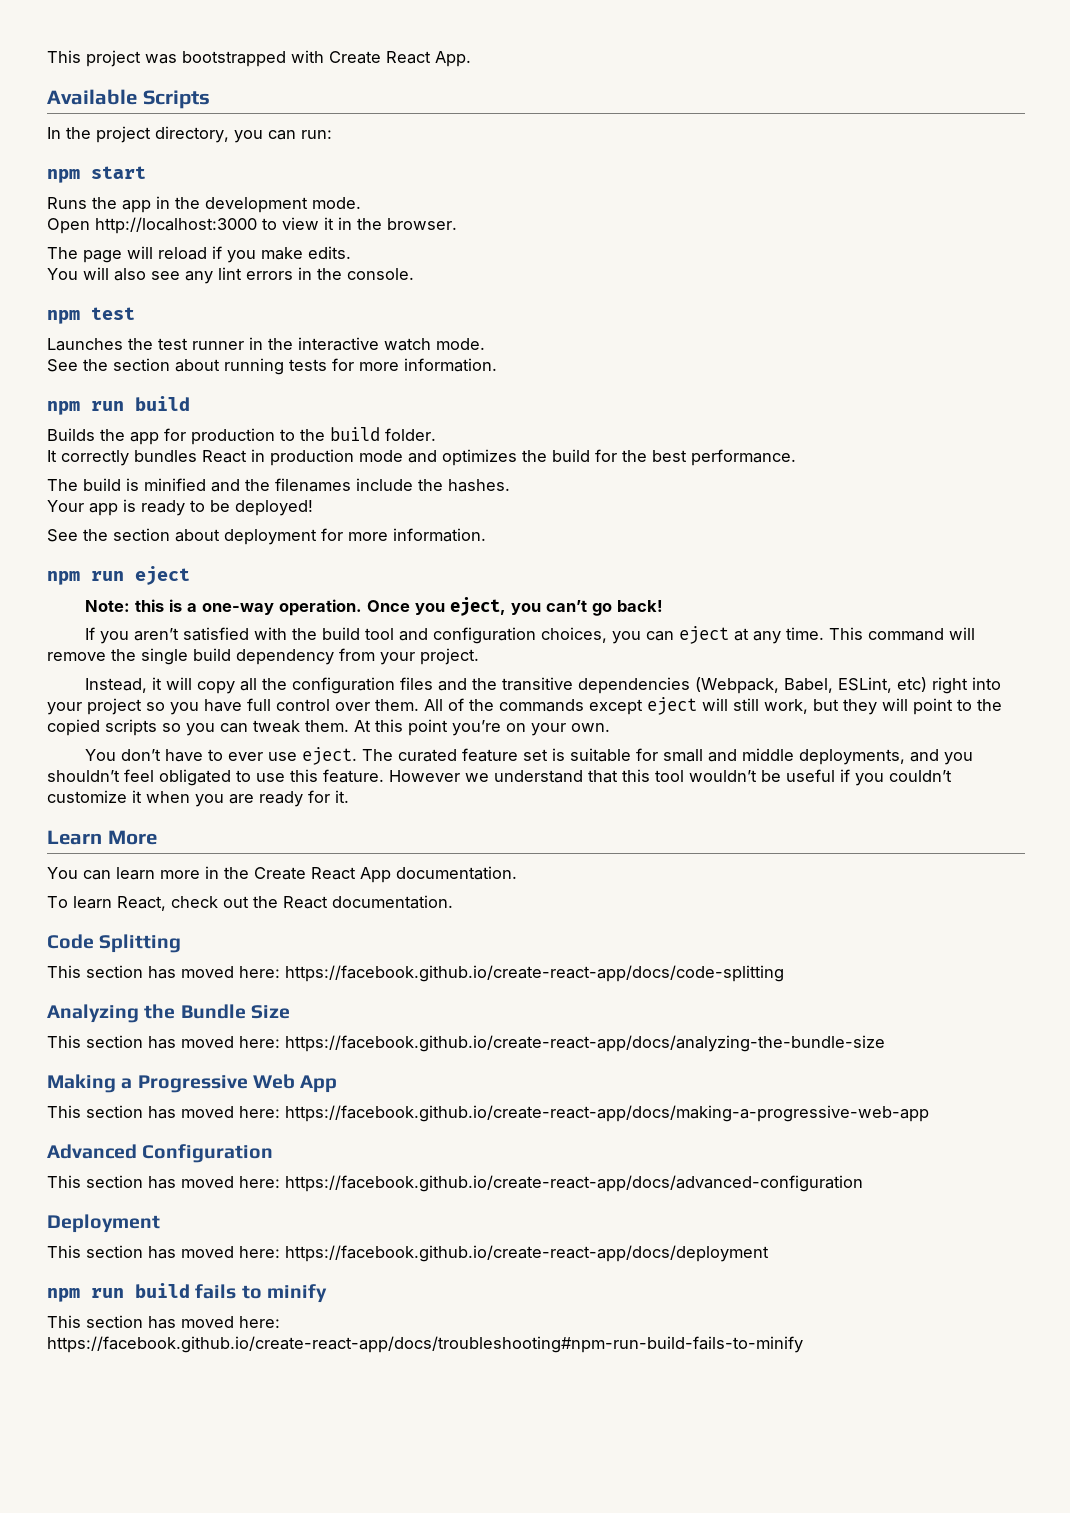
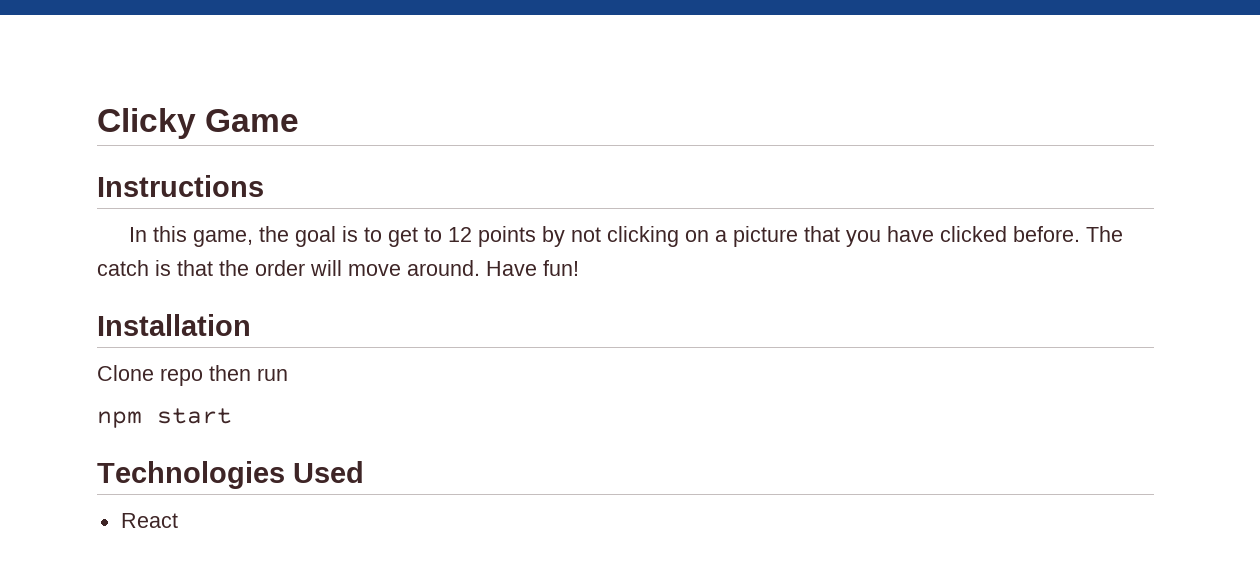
[47,50,471,67] [47,89,210,109] [47,126,332,143] [47,166,146,183] [47,196,361,213] [47,217,457,234] [47,246,351,263] [47,267,414,284] [47,307,135,324] [47,337,485,351] [47,358,497,375] [47,396,190,415] [47,427,436,445] [47,449,796,466] [47,478,510,492] [47,499,313,516] [47,528,486,545] [47,566,190,585] [84,597,663,616] [84,626,975,644] [47,648,479,665] [84,677,1001,694] [47,697,1002,715] [47,719,610,736] [84,747,973,765] [47,769,952,786] [47,790,349,807] [47,830,157,845] [47,866,517,883] [47,895,453,911] [47,934,182,953] [47,965,784,982] [47,1004,290,1023] [47,1035,885,1052] [47,1074,338,1093] [47,1105,929,1122] [47,1144,274,1163] [47,1175,863,1192] [47,1214,160,1233] [47,1245,769,1262] [47,1283,327,1303] [47,1315,280,1329] [47,1336,803,1353] This project was bootstrapped with Create React App. // Available Scripts // In the project directory, you can run: // npm start // Runs the app in the development mode. // Open http://localhost:3000 to view it in the browser. // The page will reload if you make edits. // You will also see any lint errors in the console. // npm test // Launches the test runner in the interactive watch mode. // See the section about running tests for more information. // npm run build // Builds the app for production to the build folder. // It correctly bundles React in production mode and optimizes the build for the best performance. // The build is minified and the filenames include the hashes. // Your app is ready to be deployed! // See the section about deployment for more information. // npm run eject // Note: this is a one-way operation. Once you eject, you can’t go back! // If you aren’t satisfied with the build tool and configuration choices, you can eject at any time. This command will remove the single build dependency from your project. // Instead, it will copy all the configuration files and the transitive dependencies (Webpack, Babel, ESLint, etc) right into your project so you have full control over them. All of the commands except eject will still work, but they will point to the copied scripts so you can tweak them. At this point you’re on your own. // You don’t have to ever use eject. The curated feature set is suitable for small and middle deployments, and you shouldn’t feel obligated to use this feature. However we understand that this tool wouldn’t be useful if you couldn’t customize it when you are ready for it. // Learn More // You can learn more in the Create React App documentation. // To learn React, check out the React documentation. // Code Splitting // This section has moved here: https://facebook.github.io/create-react-app/docs/code-splitting // Analyzing the Bundle Size // This section has moved here: https://facebook.github.io/create-react-app/docs/analyzing-the-bundle-size // Making a Progressive Web App // This section has moved here: https://facebook.github.io/create-react-app/docs/making-a-progressive-web-app // Advanced Configuration // This section has moved here: https://facebook.github.io/create-react-app/docs/advanced-configuration // Deployment // This section has moved here: https://facebook.github.io/create-react-app/docs/deployment // npm run build fails to minify // This section has moved here: https://facebook.github.io/create-react-app/docs/troubleshooting#npm-run-build-fails-to-minify -> [97,108,300,139] [97,175,264,197] [129,226,1124,247] [97,260,579,276] [97,314,251,336] [97,365,288,386] [97,408,232,428] [97,461,364,489] [120,513,178,528] Clicky Game // Instructions // In this game, the goal is to get to 12 points by not clicking on a picture that you have clicked before. The catch is that the order will move around. Have fun! // Installation // Clone repo then run // npm start // Technologies Used // React

